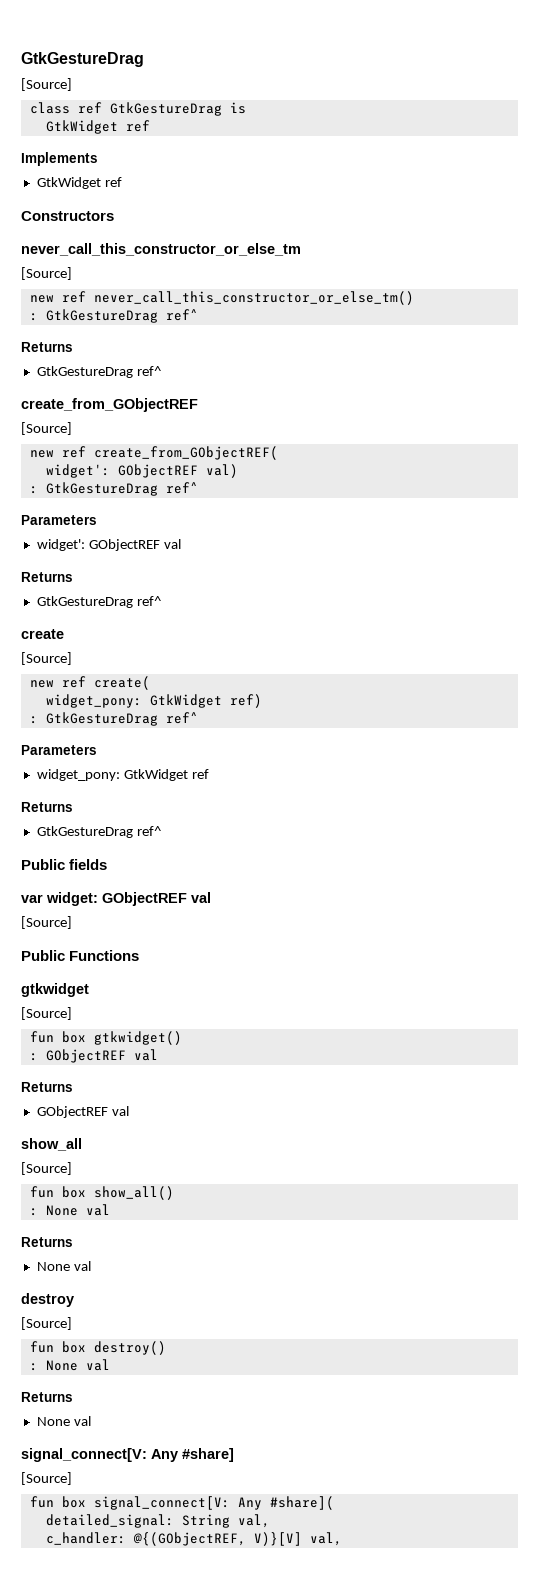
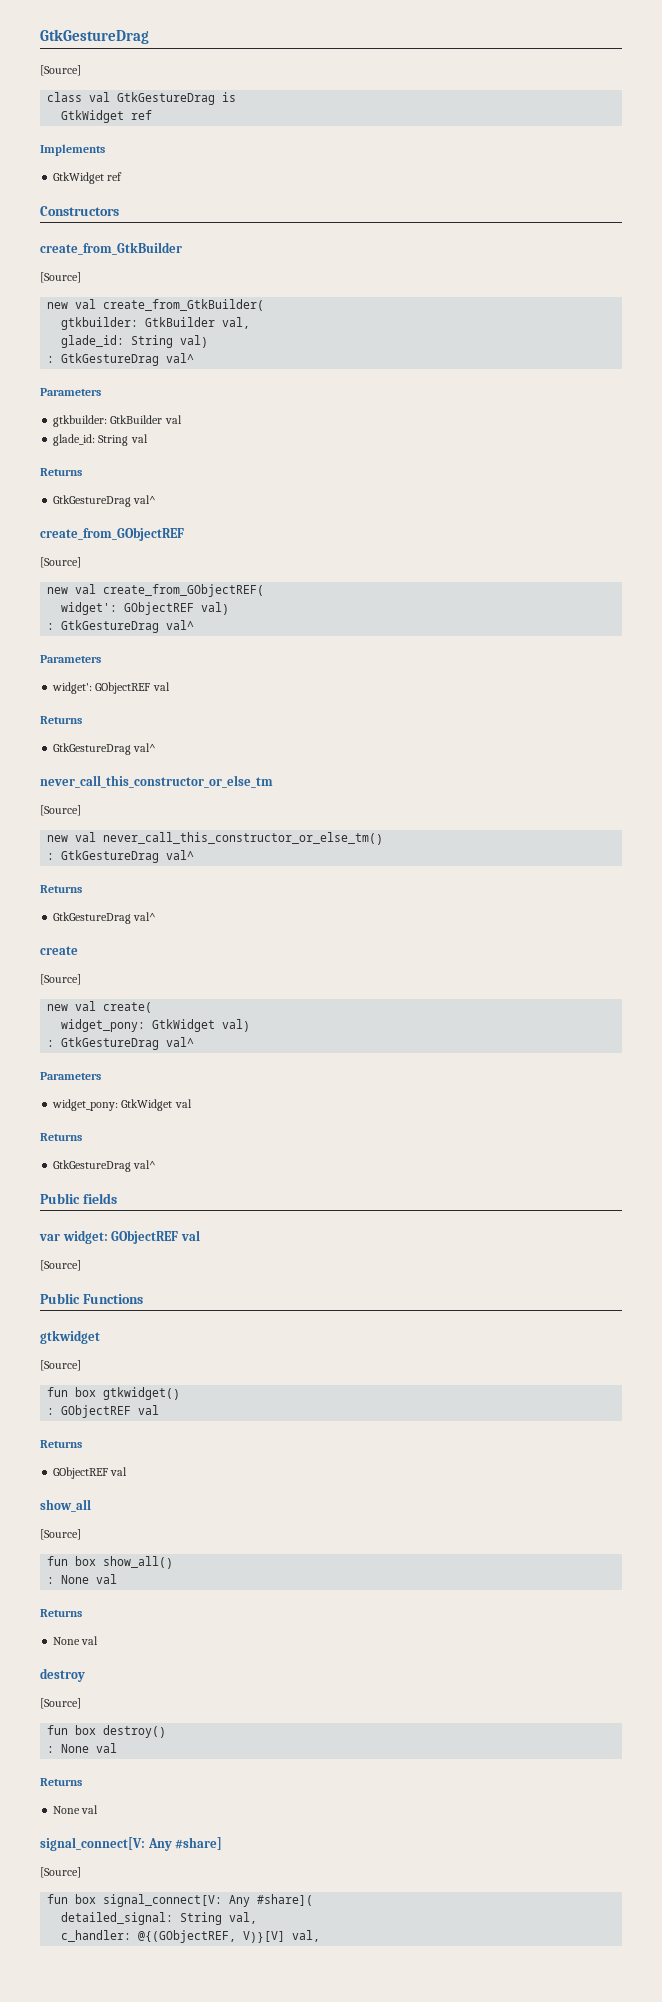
[77,102,102,114] ref -> [89,92,111,102] val
[21,243,301,256] [21,267,72,280] [29,291,414,305] [29,309,198,323] [21,342,73,352] [36,366,161,378] never_call_this_constructor_or_else_tm // [Source] // new ref never_call_this_constructor_or_else_tm() // : GtkGestureDrag ref^ // Returns // GtkGestureDrag ref^ -> [40,242,182,255] [40,272,81,283] [47,299,265,311] [61,317,251,330] [61,335,209,348] [47,353,195,366] [40,388,101,396] [53,415,182,427] [53,434,148,446] [40,468,82,476] [53,495,157,507] create_from_GtkBuilder // [Source] // new val create_from_GtkBuilder( // gtkbuilder: GtkBuilder val, // glade_id: String val) // : GtkGestureDrag val^ // Parameters // gtkbuilder: GtkBuilder val // glade_id: String val // Returns // GtkGestureDrag val^
[61,446,86,458] ref -> [75,584,97,594] val
[165,482,198,494] ref^ -> [166,620,195,630] val^
[136,596,161,606] ref^ -> [133,743,157,752] [40,775,273,788] [40,805,81,816] [47,832,384,845] [47,850,195,863] [40,885,82,893] [53,912,157,924] val^ // never_call_this_constructor_or_else_tm // [Source] // new val never_call_this_constructor_or_else_tm() // : GtkGestureDrag val^ // Returns // GtkGestureDrag val^
[61,676,86,688] ref -> [75,1001,97,1011] val
[229,694,262,708] [29,712,198,726] ref) // : GtkGestureDrag ref^ -> [222,1019,251,1032] [47,1037,195,1050] val) // : GtkGestureDrag val^
[191,769,209,779] [21,802,73,812] [36,826,161,838] ref // Returns // GtkGestureDrag ref^ -> [174,1099,192,1108] [40,1133,82,1141] [53,1160,157,1172] val // Returns // GtkGestureDrag val^

